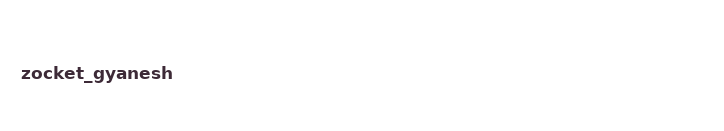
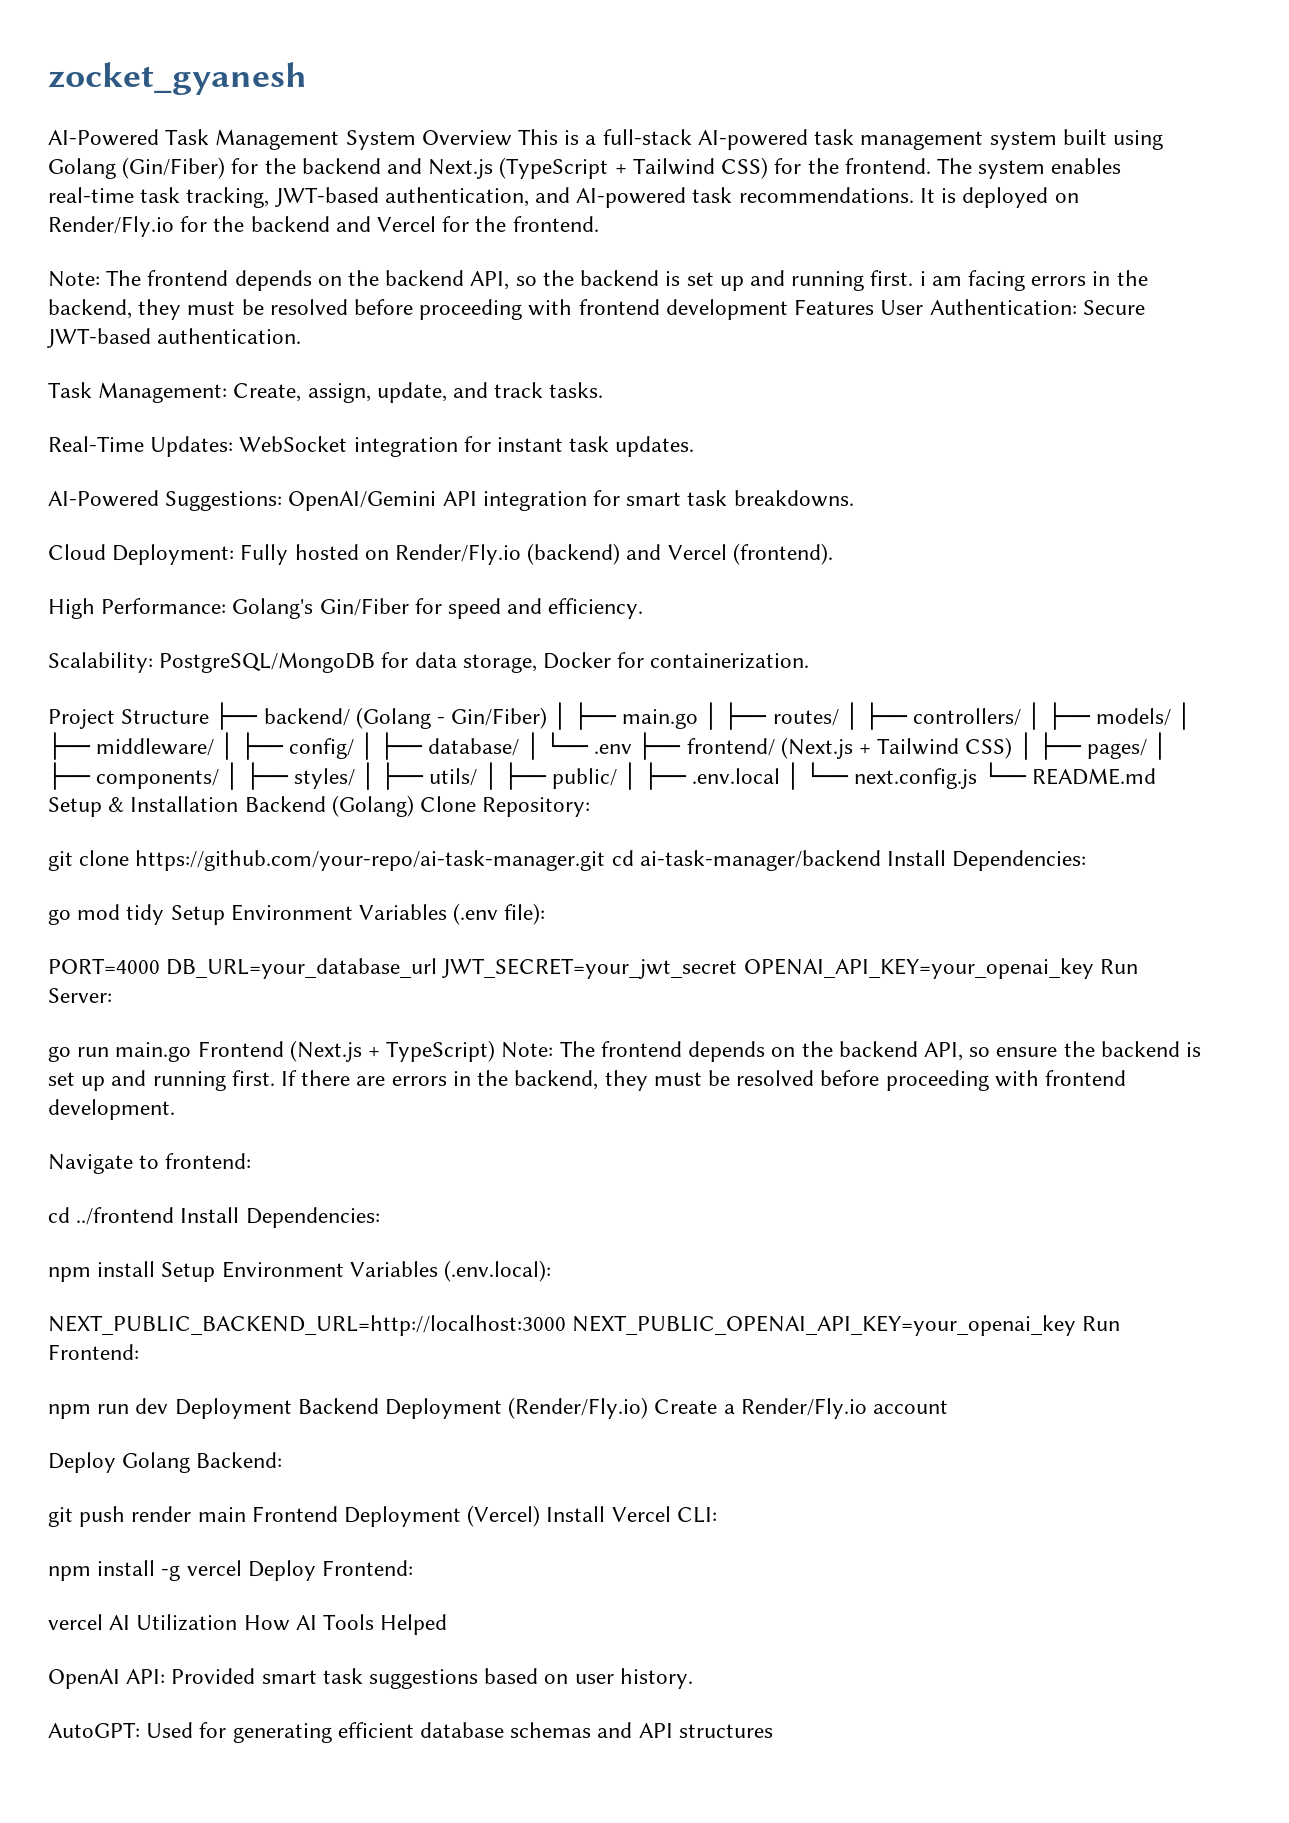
(173, 74) none -> [48,129,1163,150] [48,157,1122,179] [48,187,1079,208] [48,216,599,237] [48,270,1148,291] [48,299,1145,320] [47,328,302,348] [48,382,604,403] [48,436,695,457] [48,490,854,511] [48,543,833,565] [48,598,644,619] [48,652,810,673] [48,702,1191,730] [48,732,1168,760] [48,762,1156,790] [48,795,591,817] [48,850,1087,871] [48,903,546,925] [48,958,1138,979] [48,988,112,1003] [48,1040,1201,1062] [48,1070,1126,1091] [48,1099,175,1120] [48,1153,252,1174] [48,1207,380,1228] [48,1260,552,1282] [48,1315,1121,1336] [48,1344,139,1360] [48,1397,949,1419] [48,1452,283,1473] [48,1505,717,1527] [48,1560,414,1581] [48,1614,448,1635] [48,1668,693,1689] [48,1722,773,1743] // AI-Powered Task Management System Overview This is a full-stack AI-powered task management system built using Golang (Gin/Fiber) for the backend and Next.js (TypeScript + Tailwind CSS) for the frontend. The system enables real-time task tracking, JWT-based authentication, and AI-powered task recommendations. It is deployed on Render/Fly.io for the backend and Vercel for the frontend. // Note: The frontend depends on the backend API, so the backend is set up and running first. i am facing errors in the backend, they must be resolved before proceeding with frontend development Features User Authentication: Secure JWT-based authentication. // Task Management: Create, assign, update, and track tasks. // Real-Time Updates: WebSocket integration for instant task updates. // AI-Powered Suggestions: OpenAI/Gemini API integration for smart task breakdowns. // Cloud Deployment: Fully hosted on Render/Fly.io (backend) and Vercel (frontend). // High Performance: Golang's Gin/Fiber for speed and efficiency. // Scalability: PostgreSQL/MongoDB for data storage, Docker for containerization. // Project Structure ├── backend/ (Golang - Gin/Fiber) │ ├── main.go │ ├── routes/ │ ├── controllers/ │ ├── models/ │ ├── middleware/ │ ├── config/ │ ├── database/ │ └── .env ├── frontend/ (Next.js + Tailwind CSS) │ ├── pages/ │ ├── components/ │ ├── styles/ │ ├── utils/ │ ├── public/ │ ├── .env.local │ └── next.config.js └── README.md Setup & Installation Backend (Golang) Clone Repository: // git clone https://github.com/your-repo/ai-task-manager.git cd ai-task-manager/backend Install Dependencies: // go mod tidy Setup Environment Variables (.env file): // PORT=4000 DB_URL=your_database_url JWT_SECRET=your_jwt_secret OPENAI_API_KEY=your_openai_key Run Server: // go run main.go Frontend (Next.js + TypeScript) Note: The frontend depends on the backend API, so ensure the backend is set up and running first. If there are errors in the backend, they must be resolved before proceeding with frontend development. // Navigate to frontend: // cd ../frontend Install Dependencies: // npm install Setup Environment Variables (.env.local): // NEXT_PUBLIC_BACKEND_URL=http://localhost:3000 NEXT_PUBLIC_OPENAI_API_KEY=your_openai_key Run Frontend: // npm run dev Deployment Backend Deployment (Render/Fly.io) Create a Render/Fly.io account // Deploy Golang Backend: // git push render main Frontend Deployment (Vercel) Install Vercel CLI: // npm install -g vercel Deploy Frontend: // vercel AI Utilization How AI Tools Helped // OpenAI API: Provided smart task suggestions based on user history. // AutoGPT: Used for generating efficient database schemas and API structures

